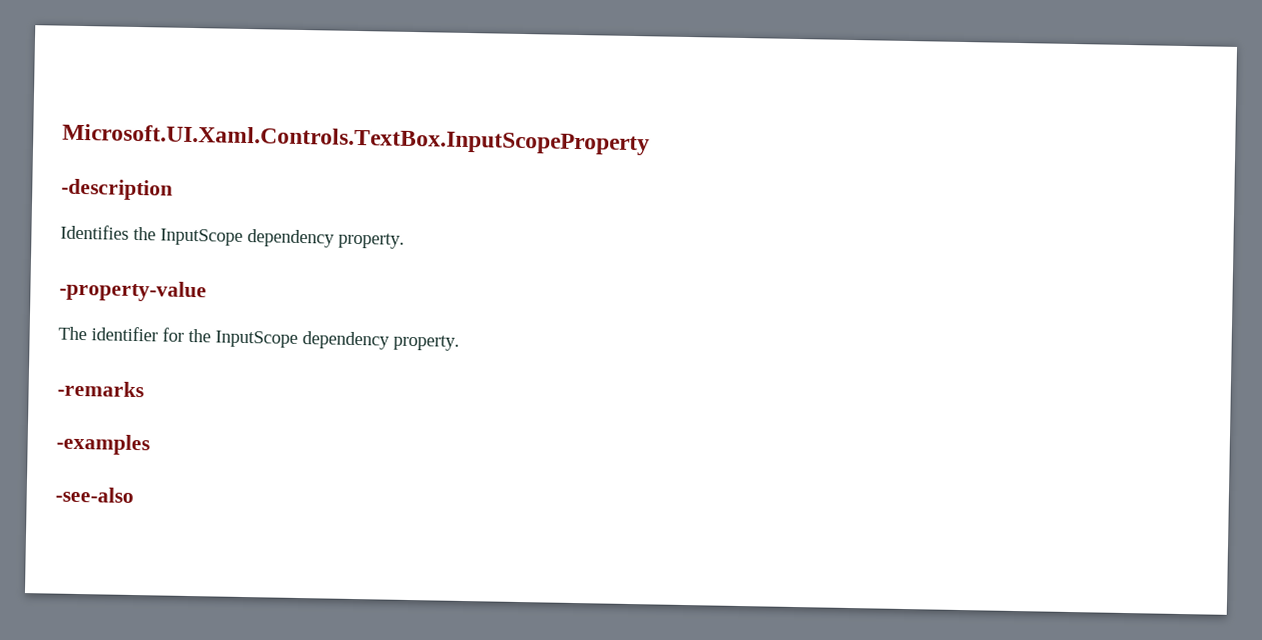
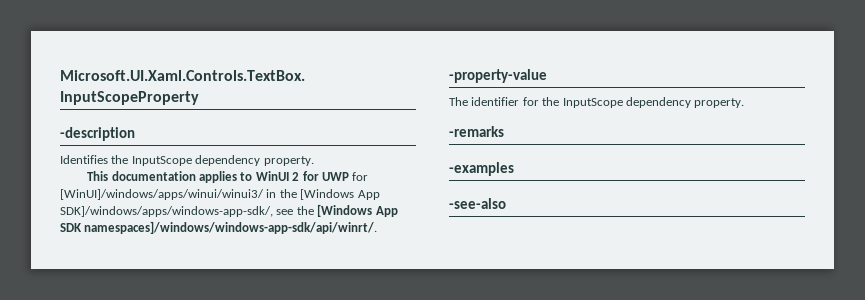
(405, 240) none -> [87,171,369,183] [60,189,380,200] [60,204,398,217] [60,221,378,234] // This documentation applies to WinUI 2 for UWP for [WinUI]/windows/apps/winui/winui3/ in the [Windows App SDK]/windows/apps/windows-app-sdk/, see the [Windows App SDK namespaces]/windows/windows-app-sdk/api/winrt/.

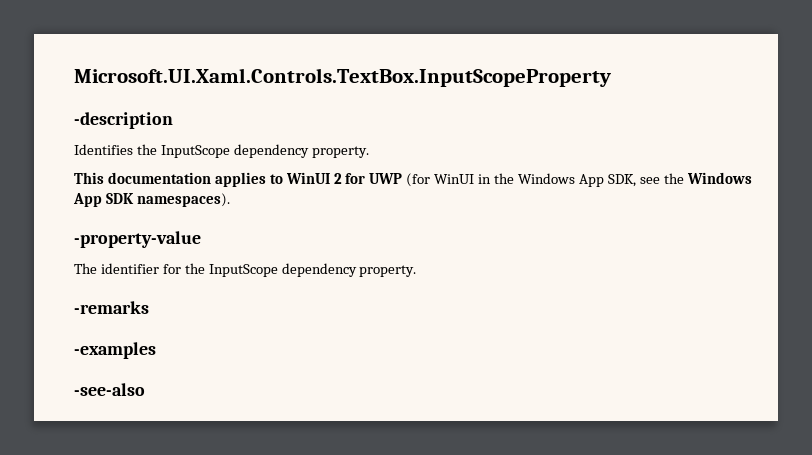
[352,172,369,181] [60,189,380,200] [60,206,273,217] for [WinUI]/windows/apps/winui/winui3/ in the [Windows App SDK]/windows/apps/windows-app-sdk/, -> [406,173,636,187] (for WinUI in the Windows App SDK,
[317,204,373,217] [Windows -> [686,172,752,184] Windows
[84,221,378,234] namespaces]/windows/windows-app-sdk/api/winrt/. -> [136,193,230,207] namespaces).

